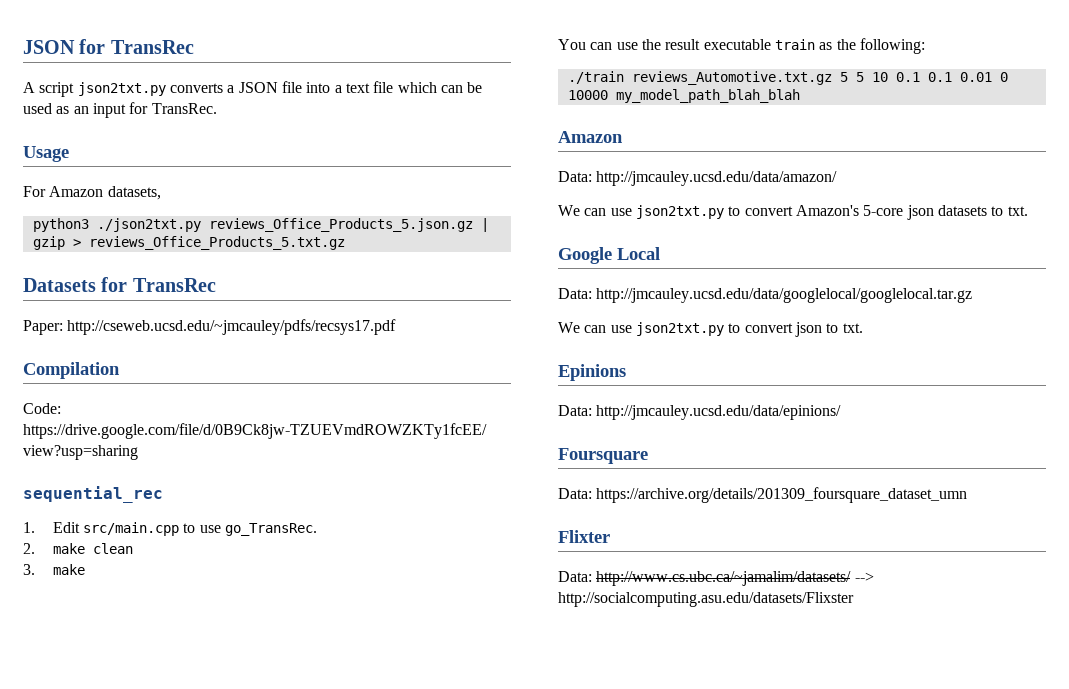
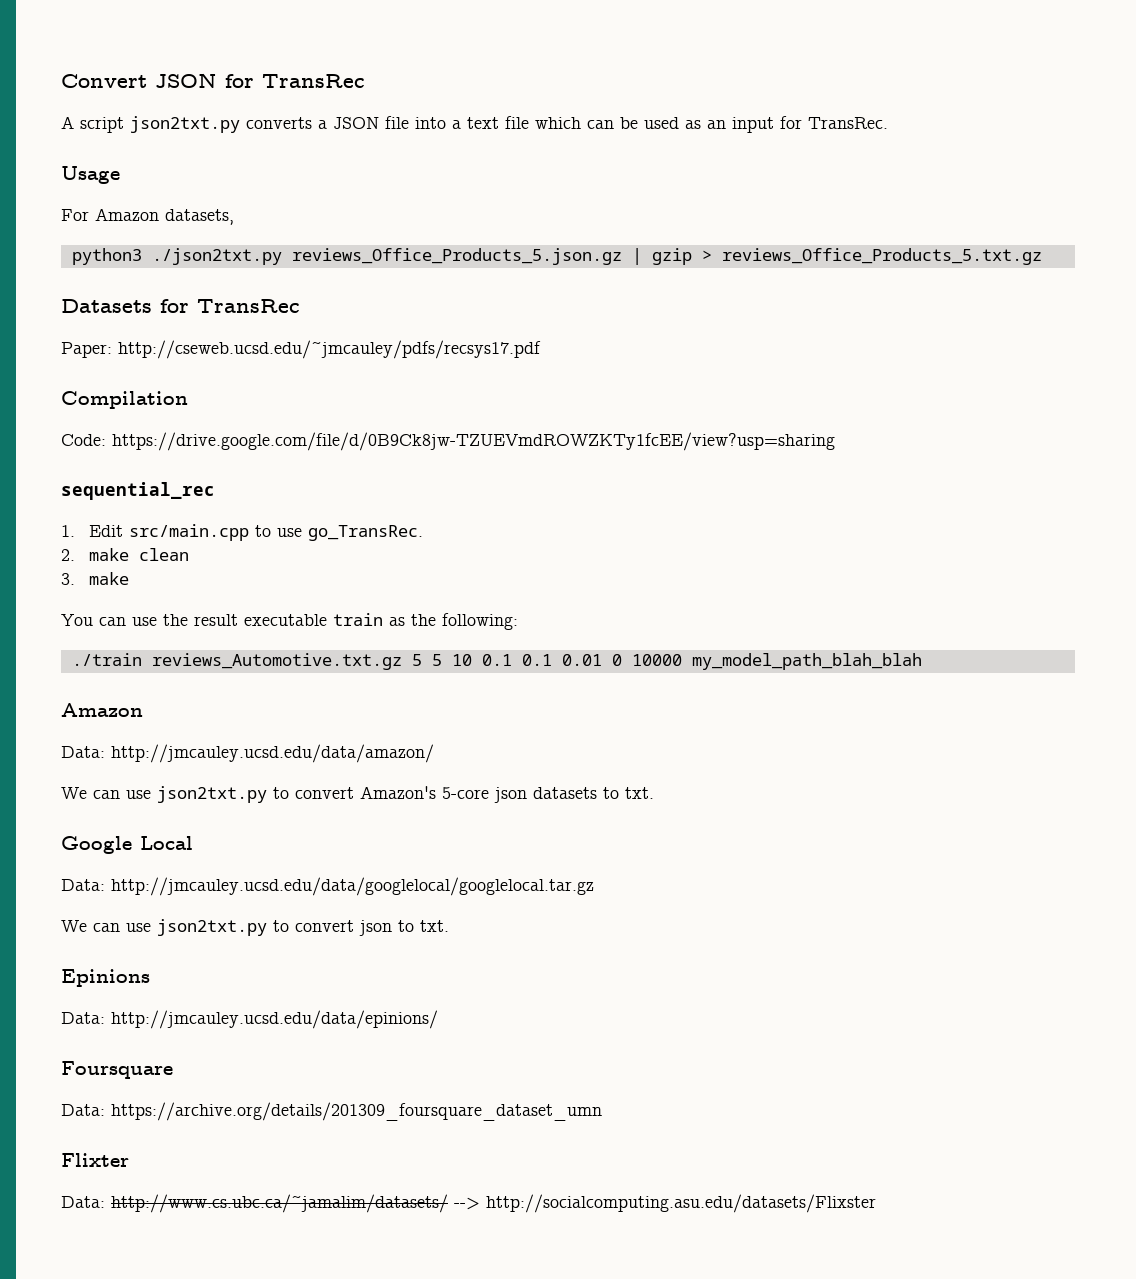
(23, 47) none -> [61,74,147,88] Convert

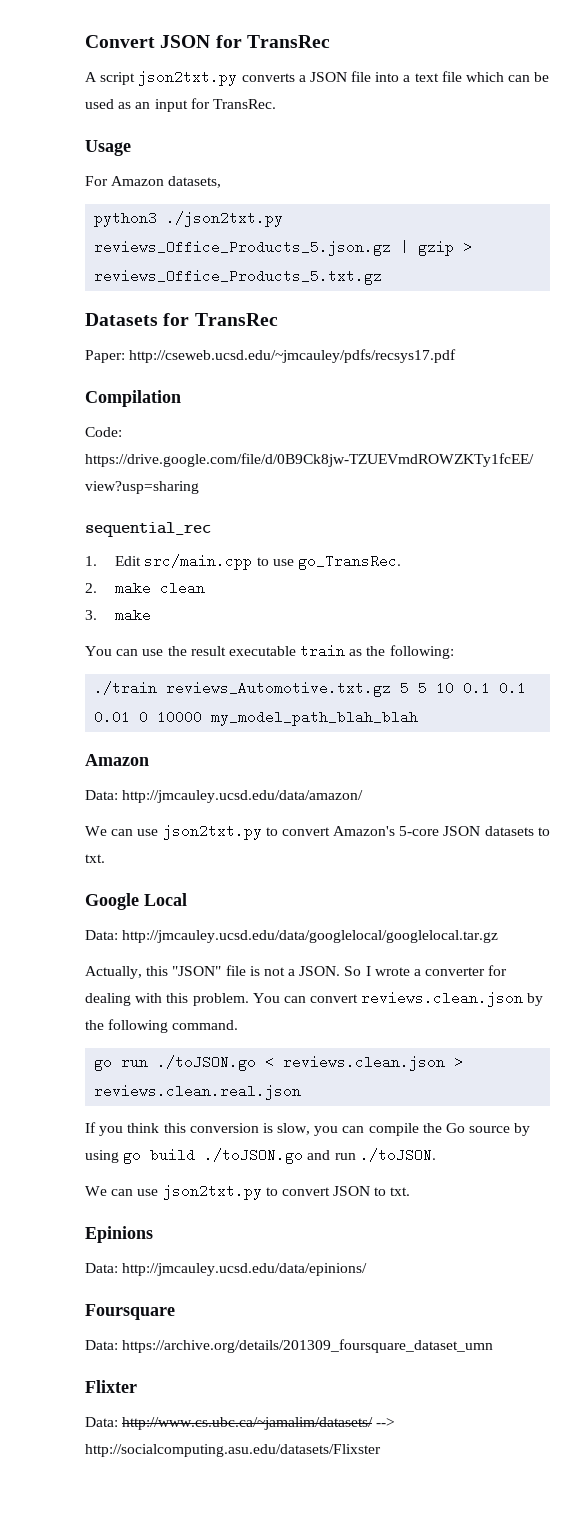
[494,787,527,803] json -> [443,826,481,836] JSON
[61,919,392,936] // We can use json2txt.py to convert json -> [85,965,508,979] [85,991,544,1007] [85,1019,239,1033] [94,1055,464,1071] [94,1084,302,1100] [85,1122,531,1136] [85,1148,436,1164] [85,1184,371,1200] // Actually, this "JSON" file is not a JSON. So I wrote a converter for dealing with this problem. You can convert reviews.clean.json by the following command. // go run ./toJSON.go < reviews.clean.json > reviews.clean.real.json // If you think this conversion is slow, you can compile the Go source by using go build ./toJSON.go and run ./toJSON. // We can use json2txt.py to convert JSON

